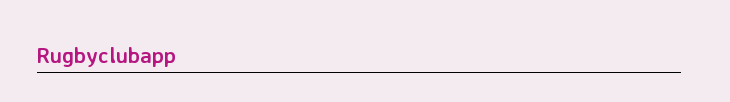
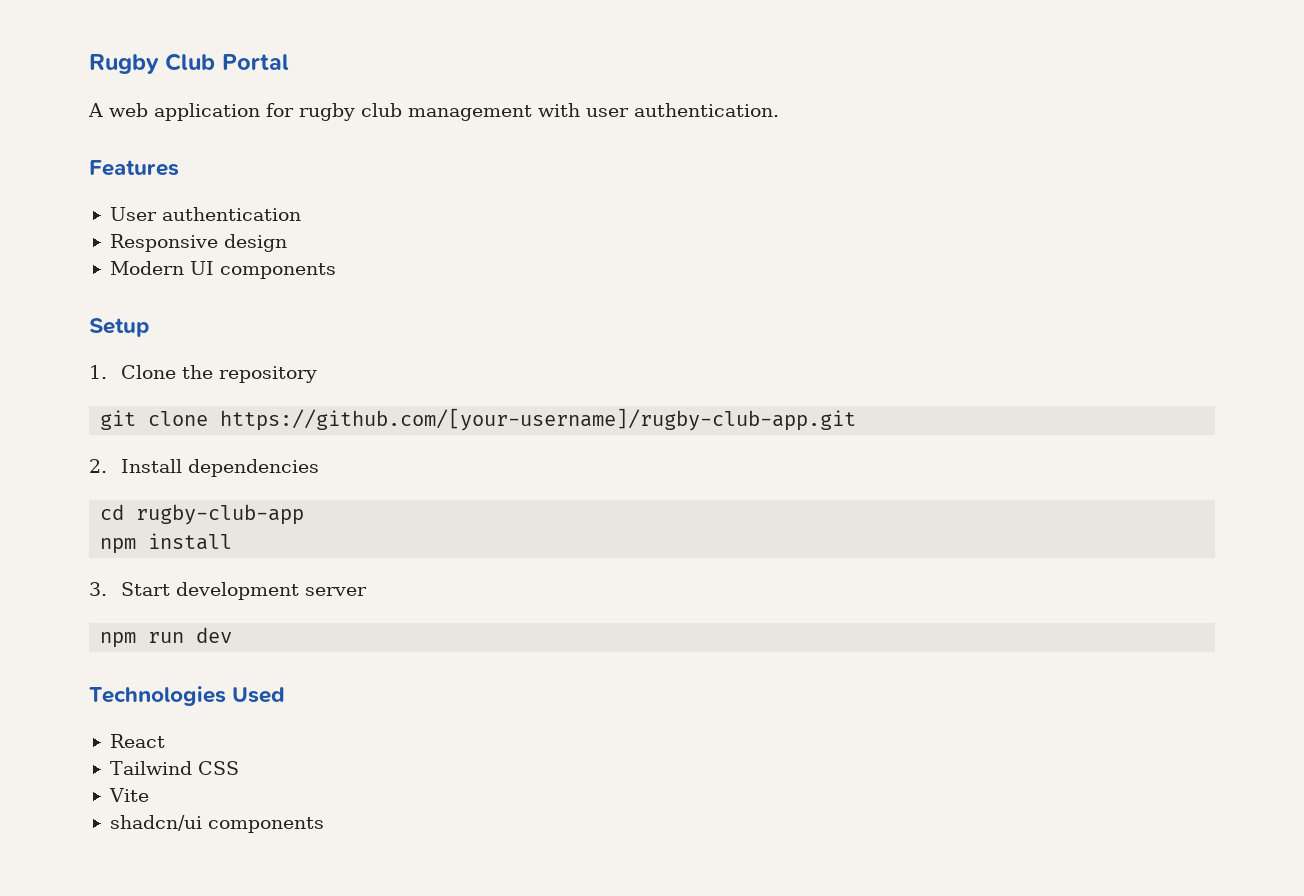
[37,47,176,67] Rugbyclubapp -> [89,53,289,74] [88,103,779,121] [89,160,179,176] [109,207,301,221] [109,234,287,252] [109,261,336,279] [89,318,150,337] [89,365,318,383] [100,408,857,431] [89,459,320,477] [100,504,305,525] [100,533,233,554] [89,582,368,600] [100,627,233,648] [89,686,286,706] [109,734,165,748] [109,761,239,775] [108,788,149,802] [109,815,324,833] Rugby Club Portal // A web application for rugby club management with user authentication. // Features // User authentication // Responsive design // Modern UI components // Setup // 1. Clone the repository // git clone https://github.com/[your-username]/rugby-club-app.git // 2. Install dependencies // cd rugby-club-app // npm install // 3. Start development server // npm run dev // Technologies Used // React // Tailwind CSS // Vite // shadcn/ui components

